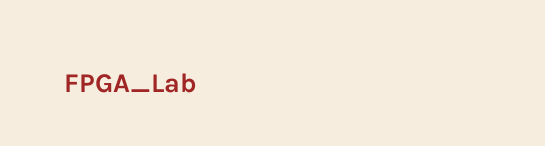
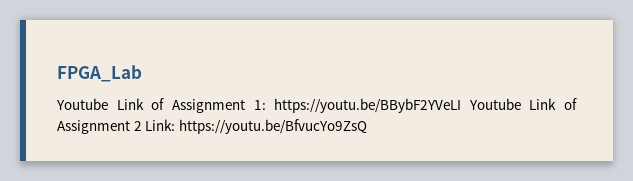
(197, 83) none -> [56,98,577,113] [57,119,367,134] // Youtube Link of Assignment 1: https://youtu.be/BBybF2YVeLI Youtube Link of Assignment 2 Link: https://youtu.be/BfvucYo9ZsQ

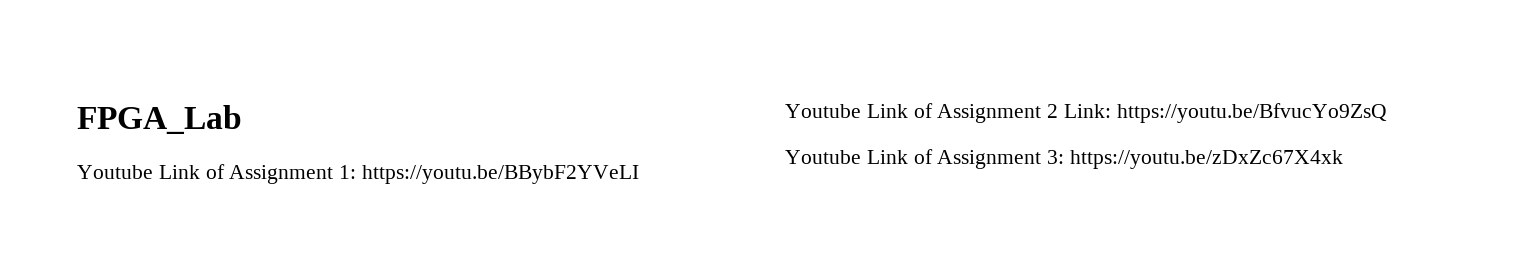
(462, 105) none -> (640, 174) //
(367, 126) none -> [785,149,1344,169] // Youtube Link of Assignment 3: https://youtu.be/zDxZc67X4xk

